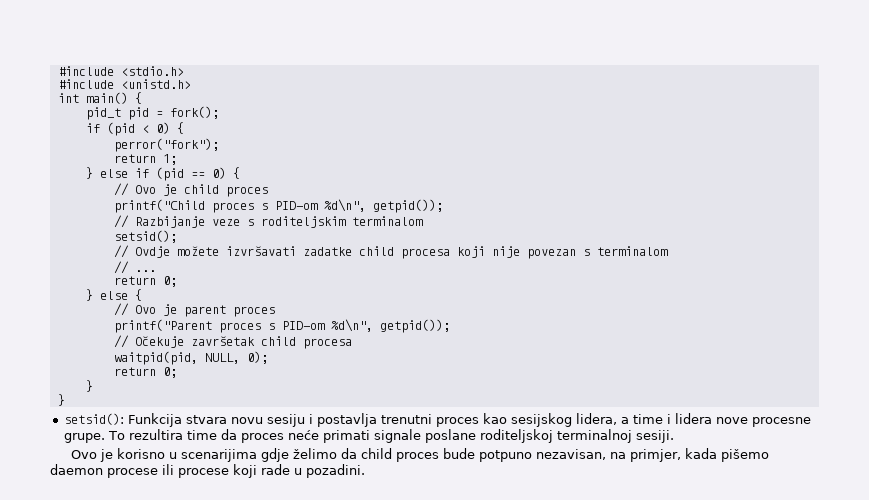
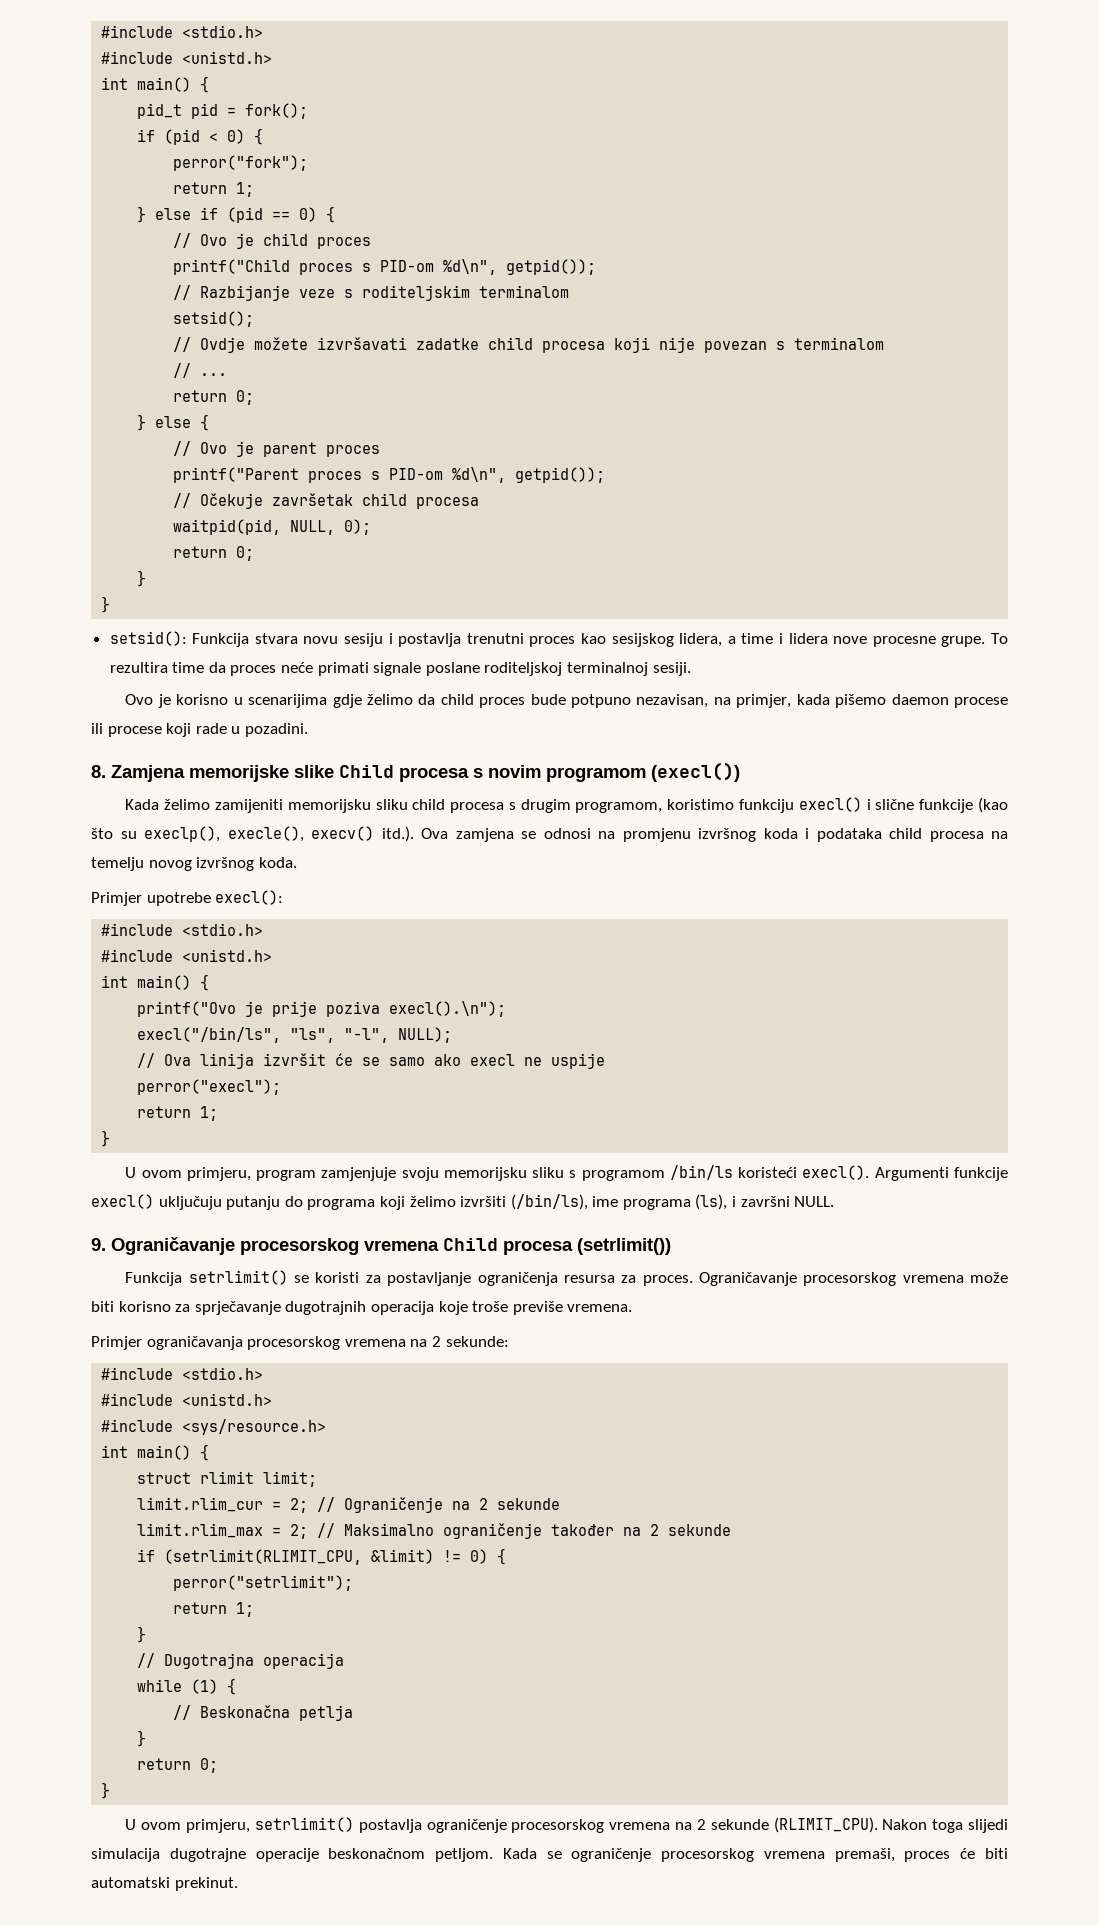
(365, 471) none -> [91,762,740,782] [125,797,1008,813] [91,826,1008,842] [91,857,297,871] [91,890,284,906] [101,923,264,936] [101,949,273,962] [101,974,210,991] [137,1001,507,1017] [137,1027,453,1043] [137,1053,606,1069] [137,1079,282,1095] [137,1106,219,1121] [101,1130,111,1147] [125,1165,1009,1181] [91,1194,835,1210] [91,1237,671,1255] [125,1270,1009,1286] [91,1301,633,1315] [91,1336,509,1350] [101,1367,264,1380] [101,1393,273,1406] [101,1419,327,1435] [101,1444,210,1461] [137,1471,318,1487] [137,1497,561,1513] [137,1523,732,1539] [137,1548,507,1565] [173,1575,354,1591] [173,1602,255,1617] [137,1626,147,1643] [137,1653,345,1669] [137,1678,237,1695] [173,1705,354,1721] [137,1730,147,1747] [137,1758,219,1773] [101,1782,111,1799] [125,1817,1009,1833] [91,1848,1008,1862] [91,1877,238,1891] // 8. Zamjena memorijske slike Child procesa s novim programom (execl()) // Kada želimo zamijeniti memorijsku sliku child procesa s drugim programom, koristimo funkciju execl() i slične funkcije (kao što su execlp(), execle(), execv() itd.). Ova zamjena se odnosi na promjenu izvršnog koda i podataka child procesa na temelju novog izvršnog koda. // Primjer upotrebe execl(): // #include <stdio.h> // #include <unistd.h> // int main() { // printf("Ovo je prije poziva execl().\n"); // execl("/bin/ls", "ls", "-l", NULL); // // Ova linija izvršit će se samo ako execl ne uspije // perror("execl"); // return 1; // } // U ovom primjeru, program zamjenjuje svoju memorijsku sliku s programom /bin/ls koristeći execl(). Argumenti funkcije execl() uključuju putanju do programa koji želimo izvršiti (/bin/ls), ime programa (ls), i završni NULL. // 9. Ograničavanje procesorskog vremena Child procesa (setrlimit()) // Funkcija setrlimit() se koristi za postavljanje ograničenja resursa za proces. Ograničavanje procesorskog vremena može biti korisno za sprječavanje dugotrajnih operacija koje troše previše vremena. // Primjer ograničavanja procesorskog vremena na 2 sekunde: // #include <stdio.h> // #include <unistd.h> // #include <sys/resource.h> // int main() { // struct rlimit limit; // limit.rlim_cur = 2; // Ograničenje na 2 sekunde // limit.rlim_max = 2; // Maksimalno ograničenje također na 2 sekunde // if (setrlimit(RLIMIT_CPU, &limit) != 0) { // perror("setrlimit"); // return 1; // } // // Dugotrajna operacija // while (1) { // // Beskonačna petlja // } // return 0; // } // U ovom primjeru, setrlimit() postavlja ograničenje procesorskog vremena na 2 sekunde (RLIMIT_CPU). Nakon toga slijedi simulacija dugotrajne operacije beskonačnom petljom. Kada se ograničenje procesorskog vremena premaši, proces će biti automatski prekinut.

